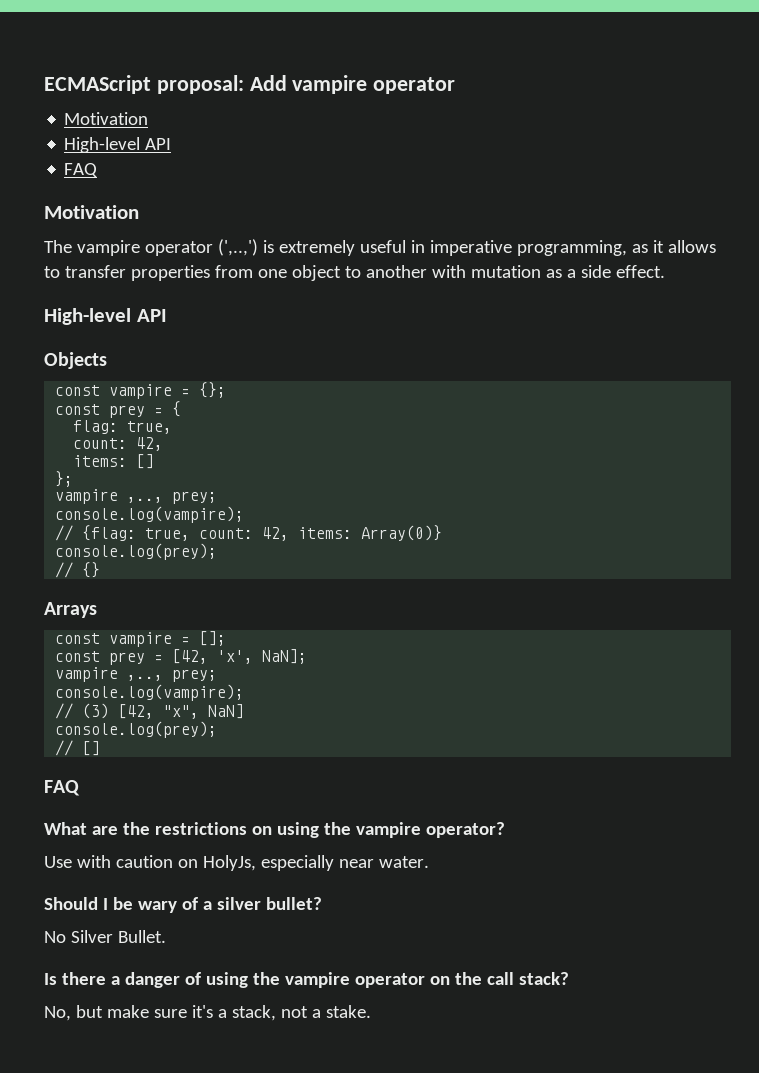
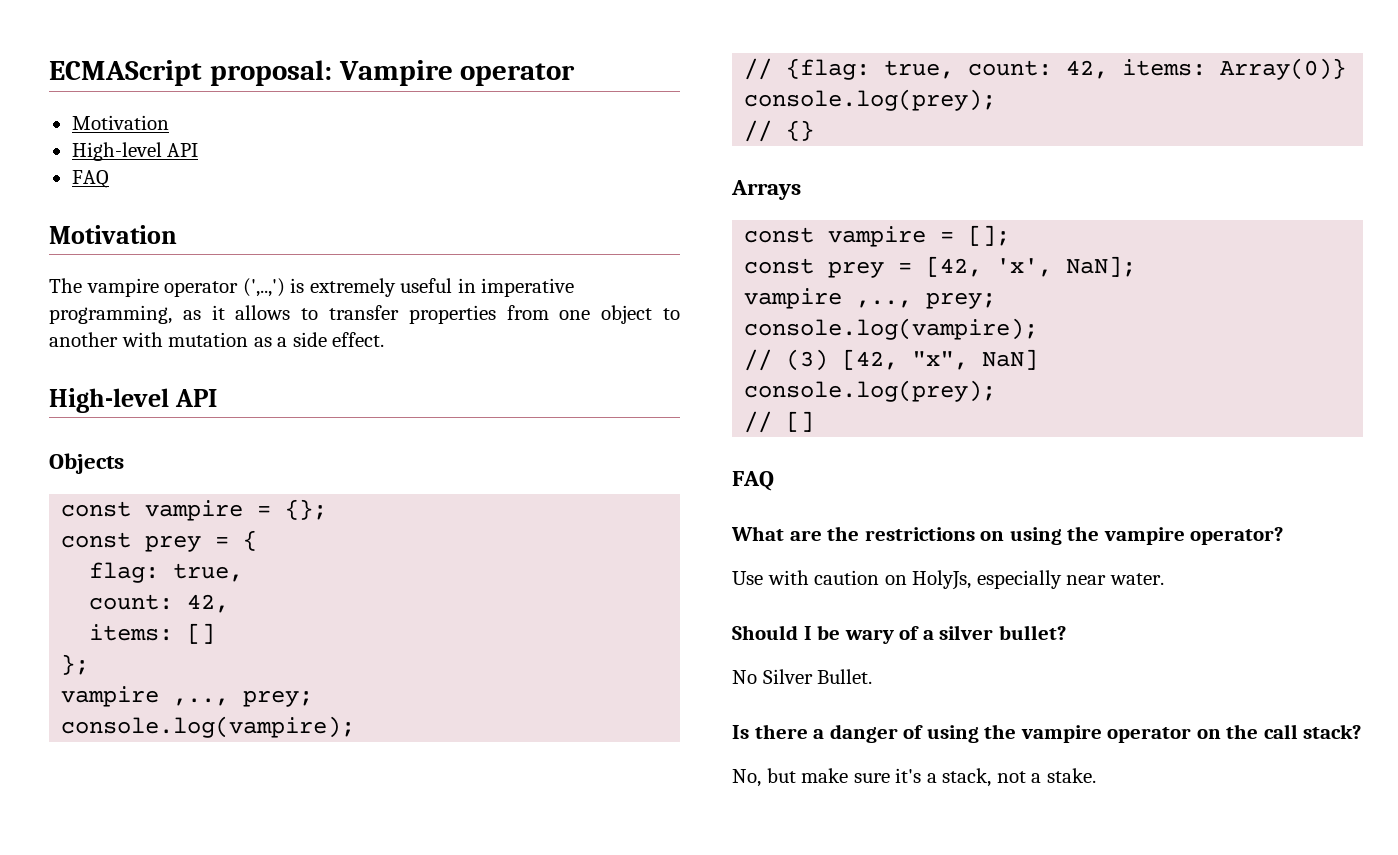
[249,75,368,94] Add vampire -> [338,60,453,86] Vampire

